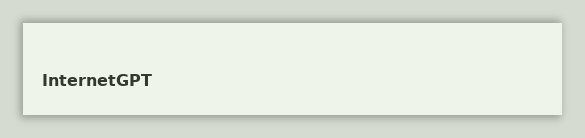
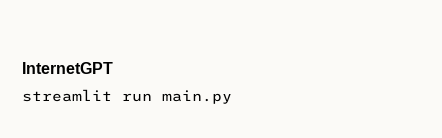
(152, 80) none -> [22,89,232,104] // streamlit run main.py

